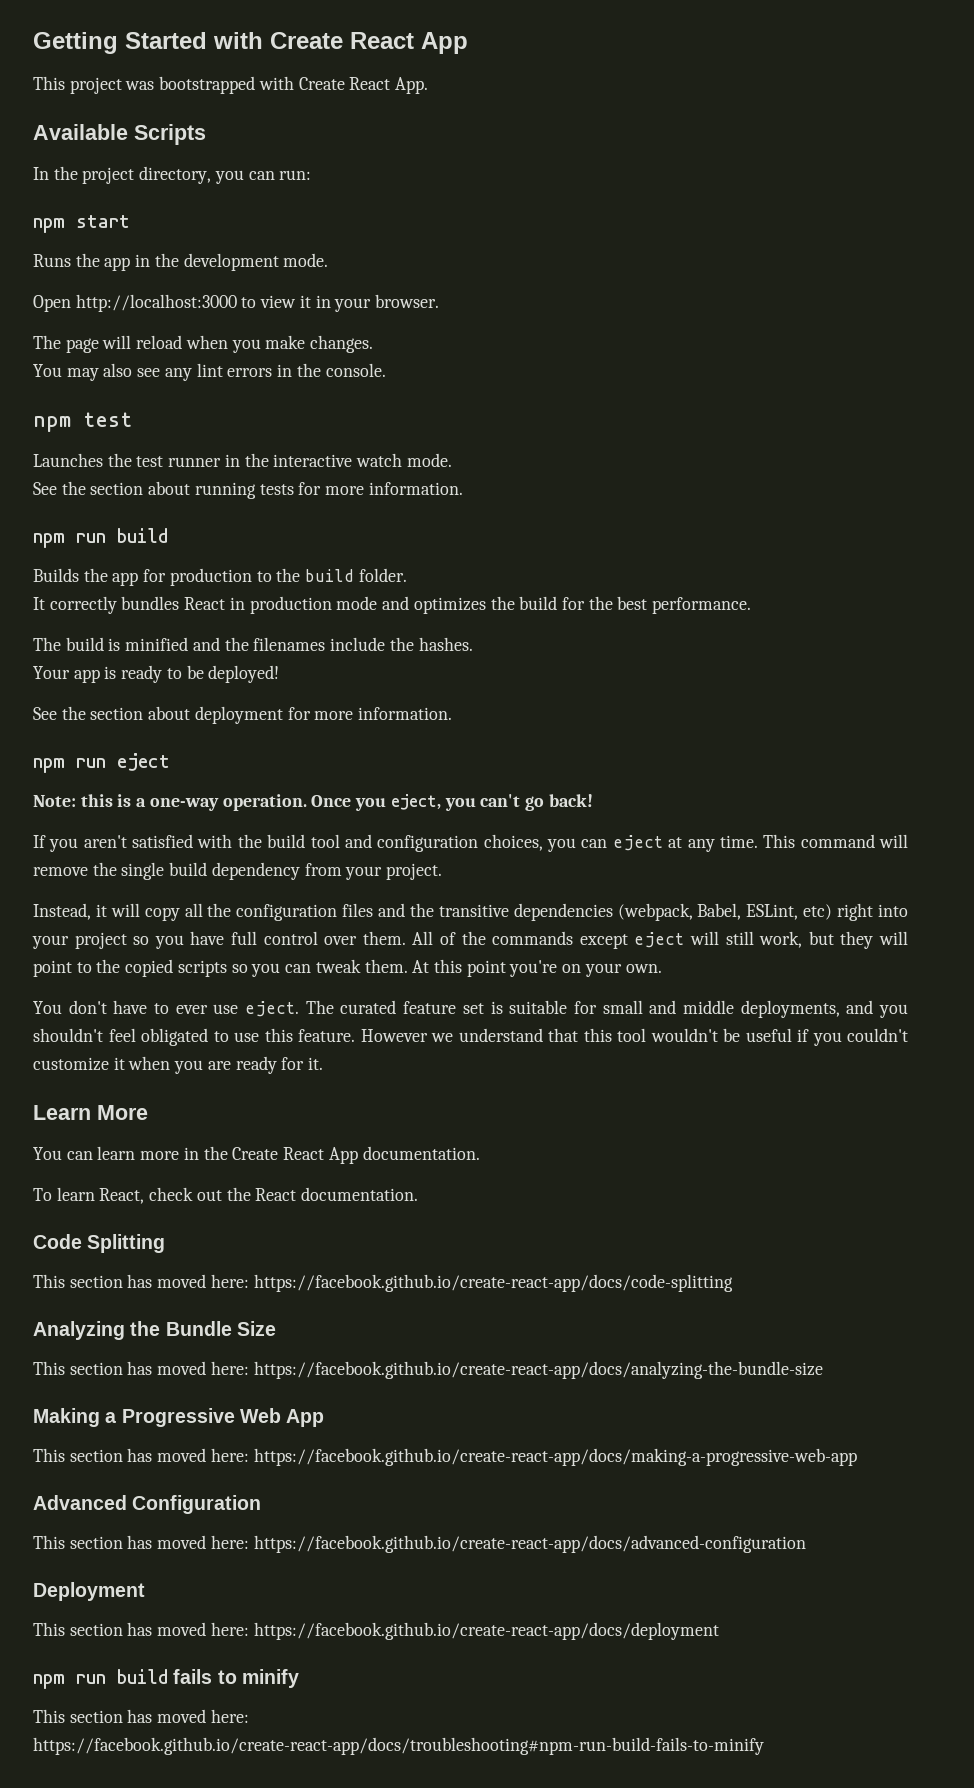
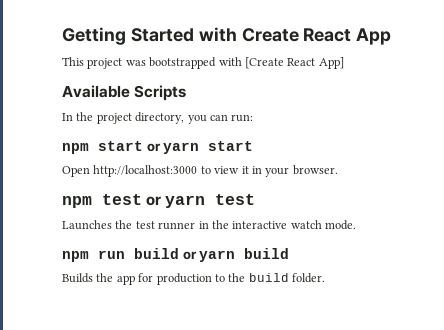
[298,77,429,94] Create React App. -> [244,57,344,69] [Create React App]
[33,253,329,271] // Runs the app in the development mode. -> [146,141,254,154] or yarn start
[33,335,374,353] [33,363,386,381] // The page will reload when you make changes. // You may also see any lint errors in the console. -> (338, 170) none
(132, 419) none -> [146,194,256,208] or yarn test
[33,481,463,499] [33,528,168,548] // See the section about running tests for more information. // npm run build -> [62,248,290,262] // npm run build or yarn build
[33,596,752,614] [33,637,473,651] [33,665,280,683] [33,706,453,724] [33,753,170,773] [33,794,593,811] [33,834,908,852] [33,862,443,880] [33,903,908,921] [32,931,909,949] [33,959,662,977] [33,1000,909,1018] [33,1028,908,1046] [33,1056,324,1074] [33,1105,148,1120] [33,1146,480,1164] [33,1187,419,1204] [33,1234,166,1253] [33,1274,733,1292] [33,1321,276,1340] [33,1361,823,1379] [33,1408,325,1427] [33,1448,857,1466] [33,1495,262,1514] [33,1535,806,1553] [33,1582,145,1601] [33,1622,719,1640] [33,1669,299,1689] [33,1709,249,1723] [33,1737,764,1755] // It correctly bundles React in production mode and optimizes the build for the best performance. // The build is minified and the filenames include the hashes. // Your app is ready to be deployed! // See the section about deployment for more information. // npm run eject // Note: this is a one-way operation. Once you eject, you can't go back! // If you aren't satisfied with the build tool and configuration choices, you can eject at any time. This command will remove the single build dependency from your project. // Instead, it will copy all the configuration files and the transitive dependencies (webpack, Babel, ESLint, etc) right into your project so you have full control over them. All of the commands except eject will still work, but they will point to the copied scripts so you can tweak them. At this point you're on your own. // You don't have to ever use eject. The curated feature set is suitable for small and middle deployments, and you shouldn't feel obligated to use this feature. However we understand that this tool wouldn't be useful if you couldn't customize it when you are ready for it. // Learn More // You can learn more in the Create React App documentation. // To learn React, check out the React documentation. // Code Splitting // This section has moved here: https://facebook.github.io/create-react-app/docs/code-splitting // Analyzing the Bundle Size // This section has moved here: https://facebook.github.io/create-react-app/docs/analyzing-the-bundle-size // Making a Progressive Web App // This section has moved here: https://facebook.github.io/create-react-app/docs/making-a-progressive-web-app // Advanced Configuration // This section has moved here: https://facebook.github.io/create-react-app/docs/advanced-configuration // Deployment // This section has moved here: https://facebook.github.io/create-react-app/docs/deployment // npm run build fails to minify // This section has moved here: https://facebook.github.io/create-react-app/docs/troubleshooting#npm-run-build-fails-to-minify -> (325, 278) none

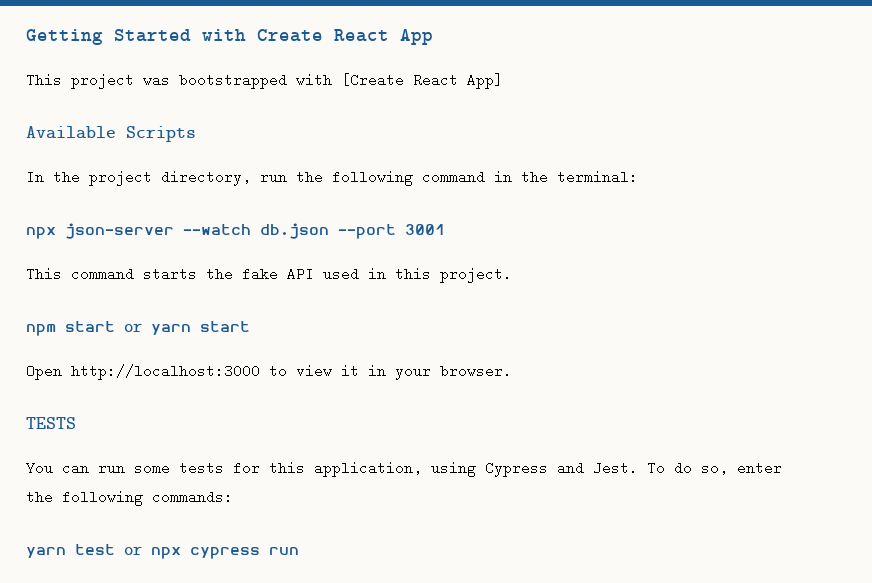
[187,114,254,124] you can run: -> [260,170,638,186] [26,223,445,239] [26,267,512,283] run the following command in the terminal: // npx json-server --watch db.json --port 3001 // This command starts the fake API used in this project.
[62,194,256,208] [62,220,356,230] [62,248,290,262] [62,273,325,285] npm test or yarn test // Launches the test runner in the interactive watch mode. // npm run build or yarn build // Builds the app for production to the build folder. -> [26,417,76,429] [26,461,782,477] [26,490,233,506] [26,544,299,559] TESTS // You can run some tests for this application, using Cypress and Jest. To do so, enter the following commands: // yarn test or npx cypress run

